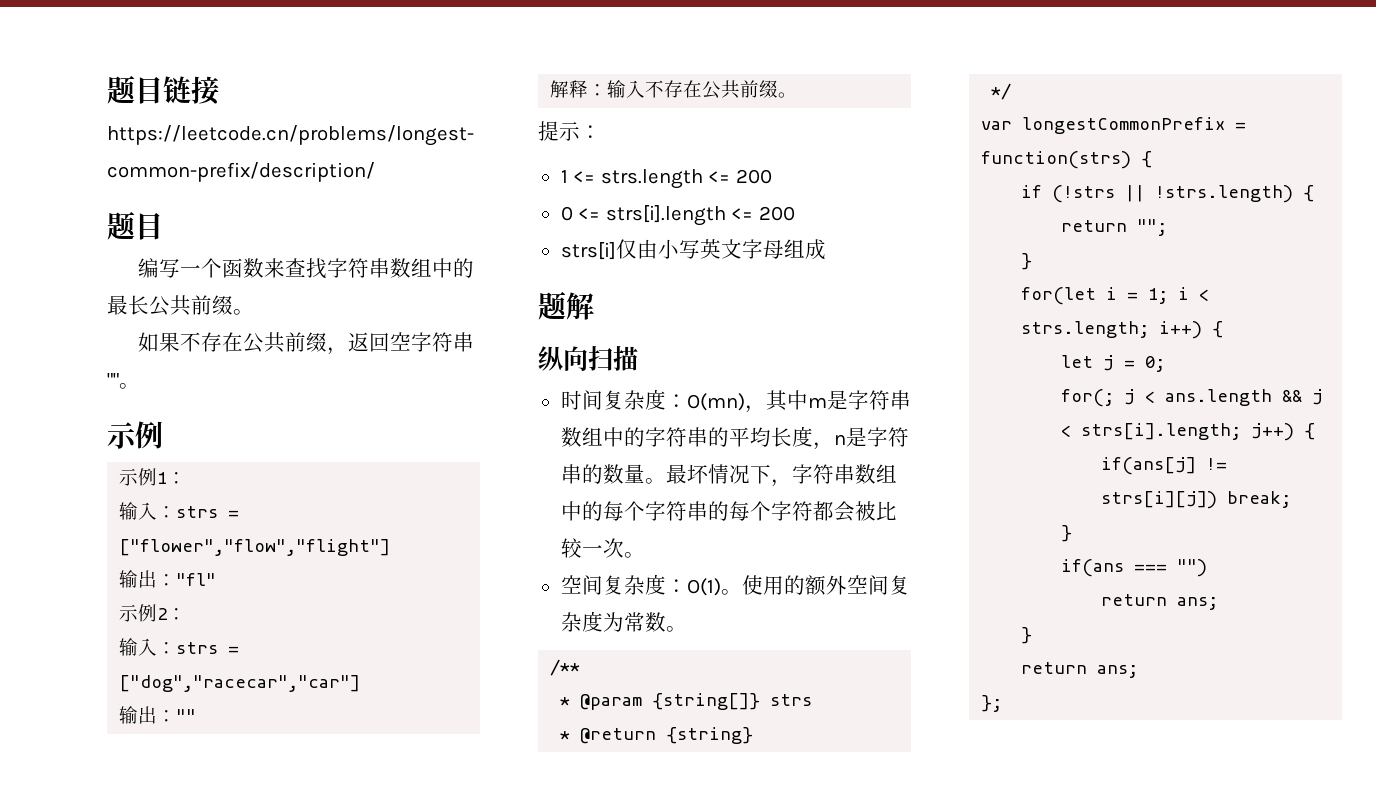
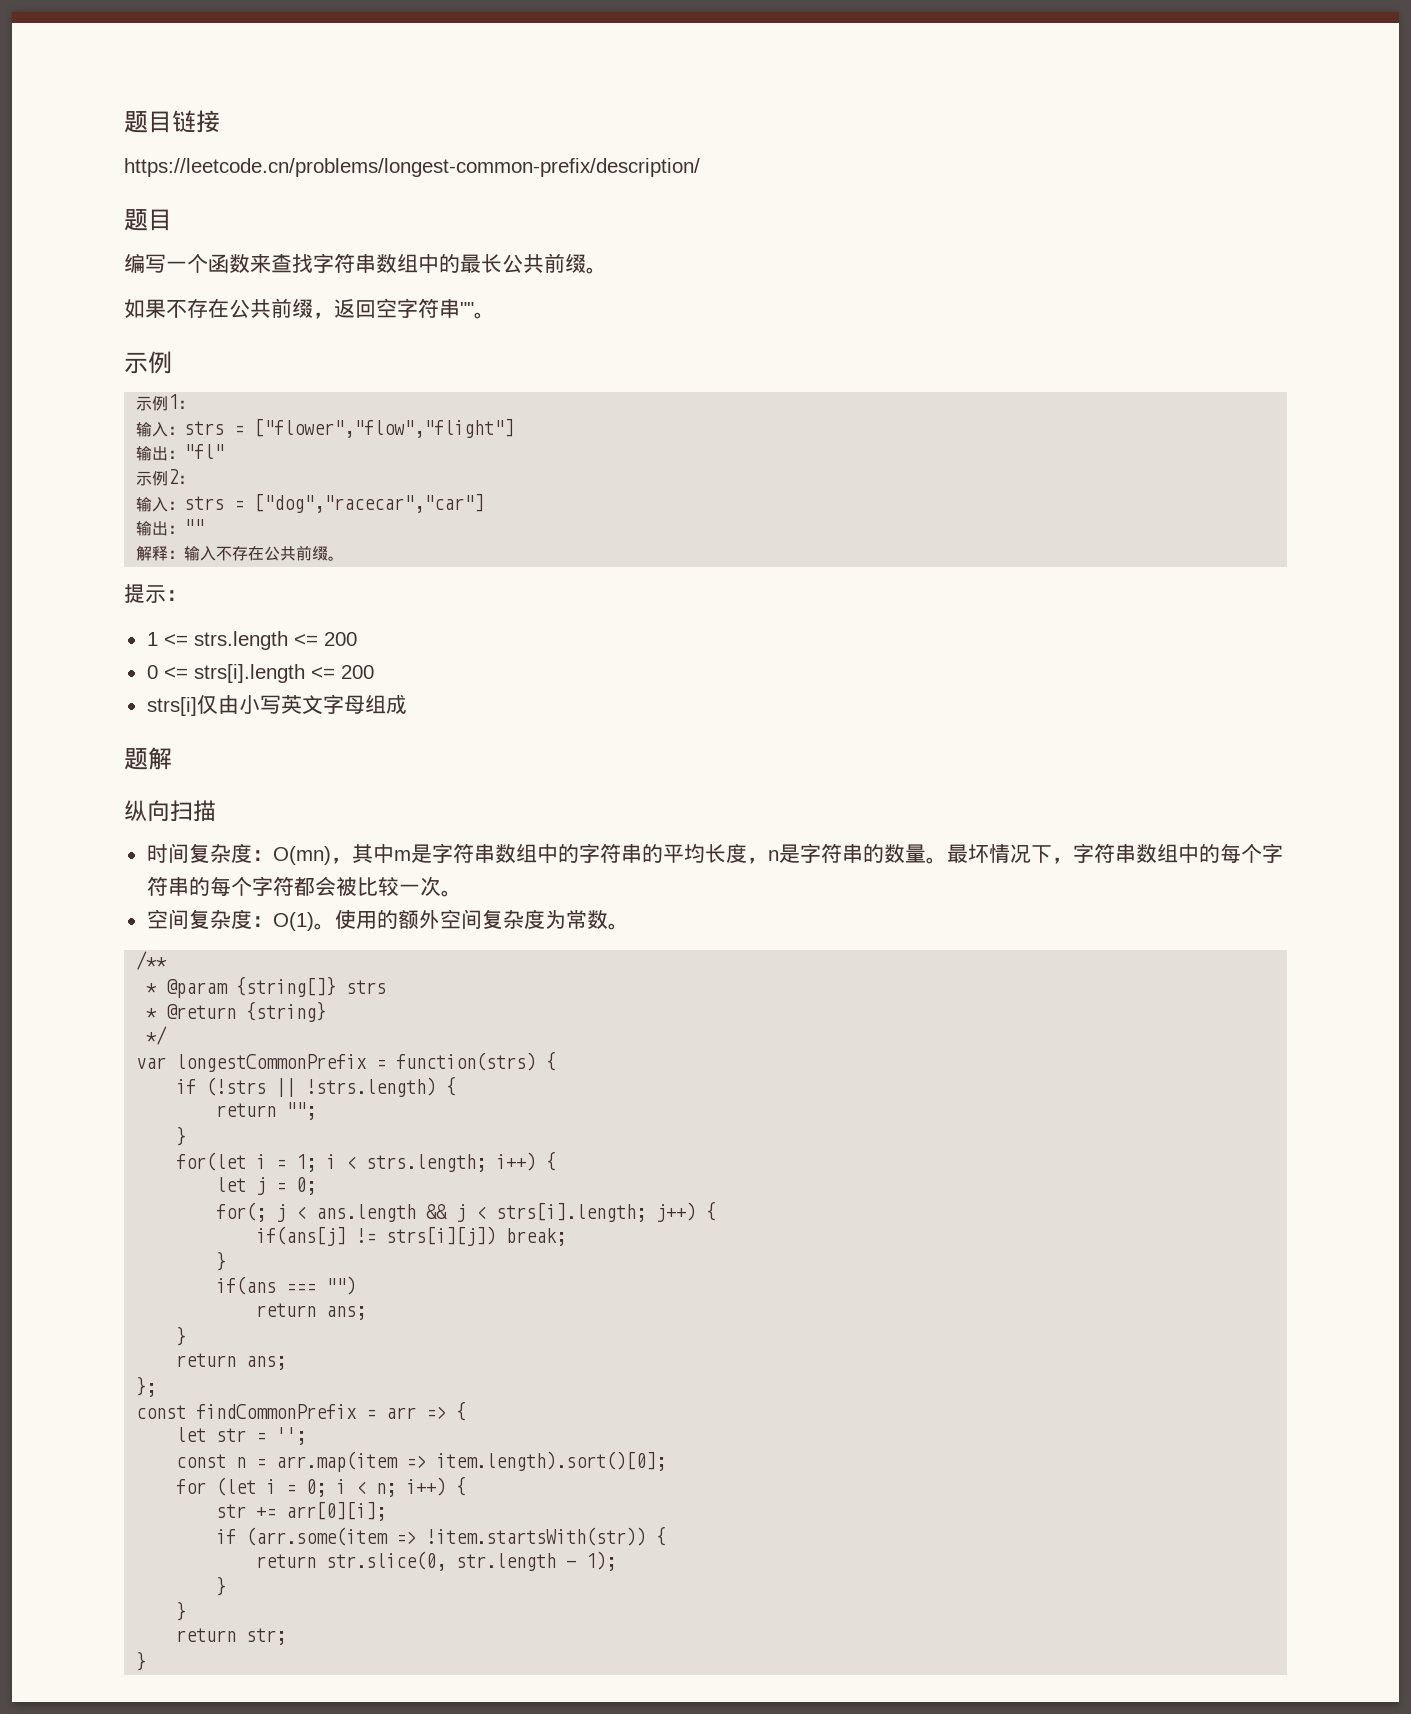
(1003, 703) none -> [136,1401,467,1421] [176,1427,307,1445] [176,1451,667,1472] [176,1476,467,1497] [216,1501,387,1521] [216,1526,667,1546] [256,1551,617,1571] [216,1576,227,1596] [176,1601,187,1621] [176,1628,287,1645] [136,1651,147,1671] // const findCommonPrefix = arr => { // let str = ''; // const n = arr.map(item => item.length).sort()[0]; // for (let i = 0; i < n; i++) { // str += arr[0][i]; // if (arr.some(item => !item.startsWith(str)) { // return str.slice(0, str.length - 1); // } // } // return str; // }

